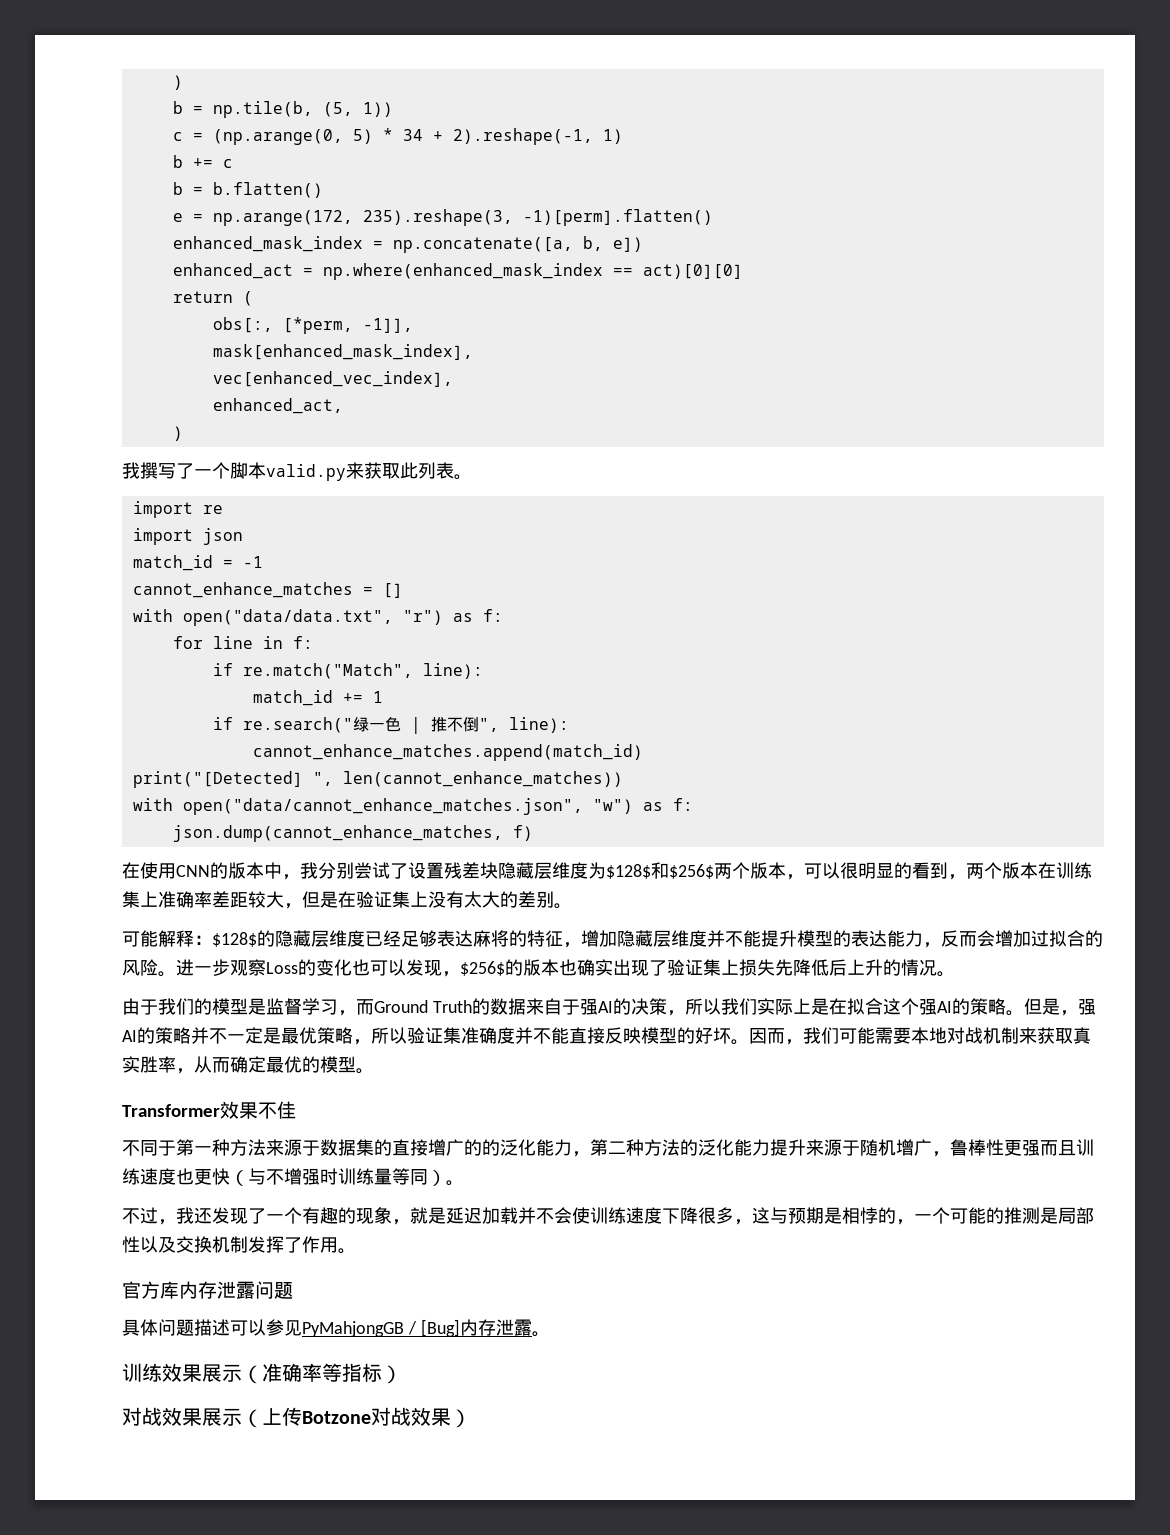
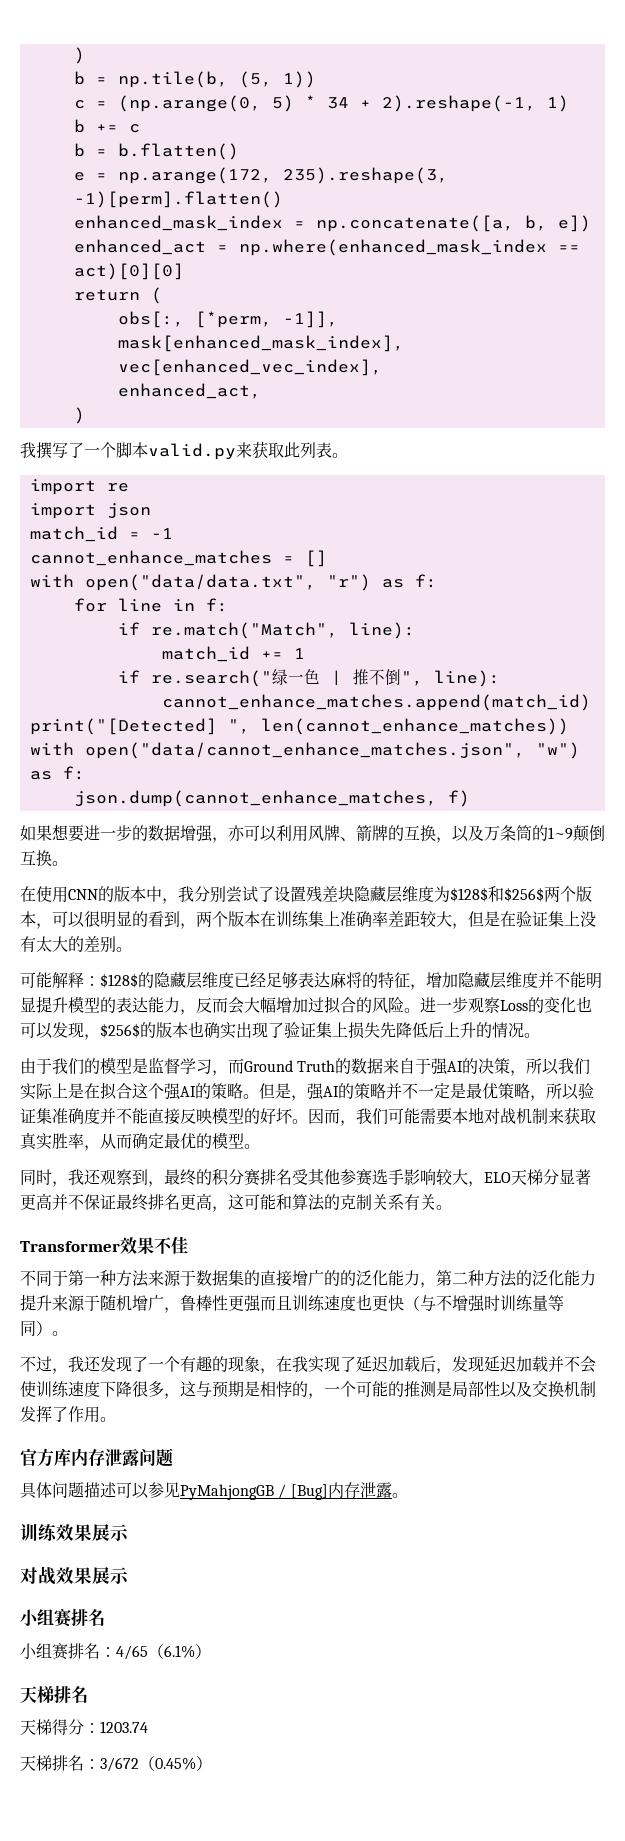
(533, 833) none -> [20,824,605,843] [20,850,68,867] // 如果想要进一步的数据增强，亦可以利用风牌、箭牌的互换，以及万条筒的1~9颠倒互换。
(761, 938) none -> [586,972,602,989] [20,997,36,1012] 明显
(995, 938) none -> [244,997,276,1013] 大幅
(374, 1071) none -> [20,1169,591,1187] [20,1193,452,1212] // 同时，我还观察到，最终的积分赛排名受其他参赛选手影响较大，ELO天梯分显著更高并不保证最终排名更高，这可能和算法的克制关系有关。
[410,1207,446,1224] 就是 -> [276,1356,484,1374] 在我实现了延迟加载后，发现
[242,1363,402,1384] （准确率等指标） -> (129, 1532) none
[242,1407,451,1428] （上传Botzone对战效果 -> [20,1608,105,1628] [20,1643,211,1660] [20,1685,88,1703] [20,1719,148,1735] [20,1755,196,1772] // 小组赛排名 // 小组赛排名：4/65（6.1%） // 天梯排名 // 天梯得分：1203.74 // 天梯排名：3/672（0.45%

